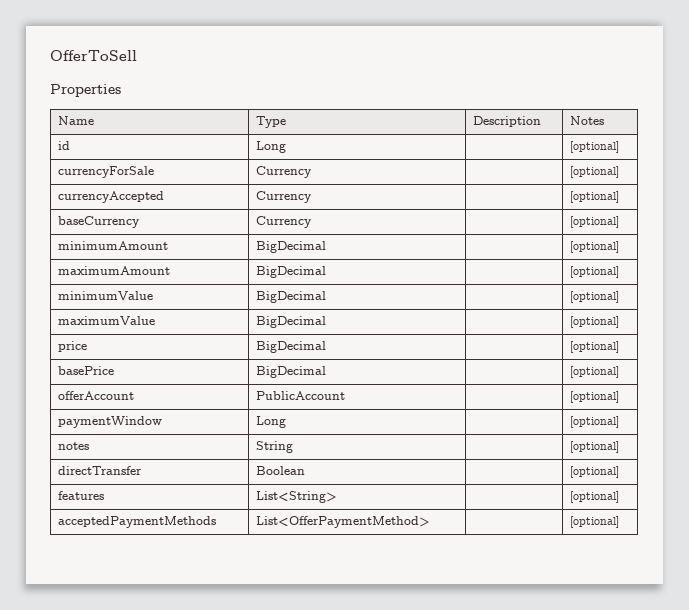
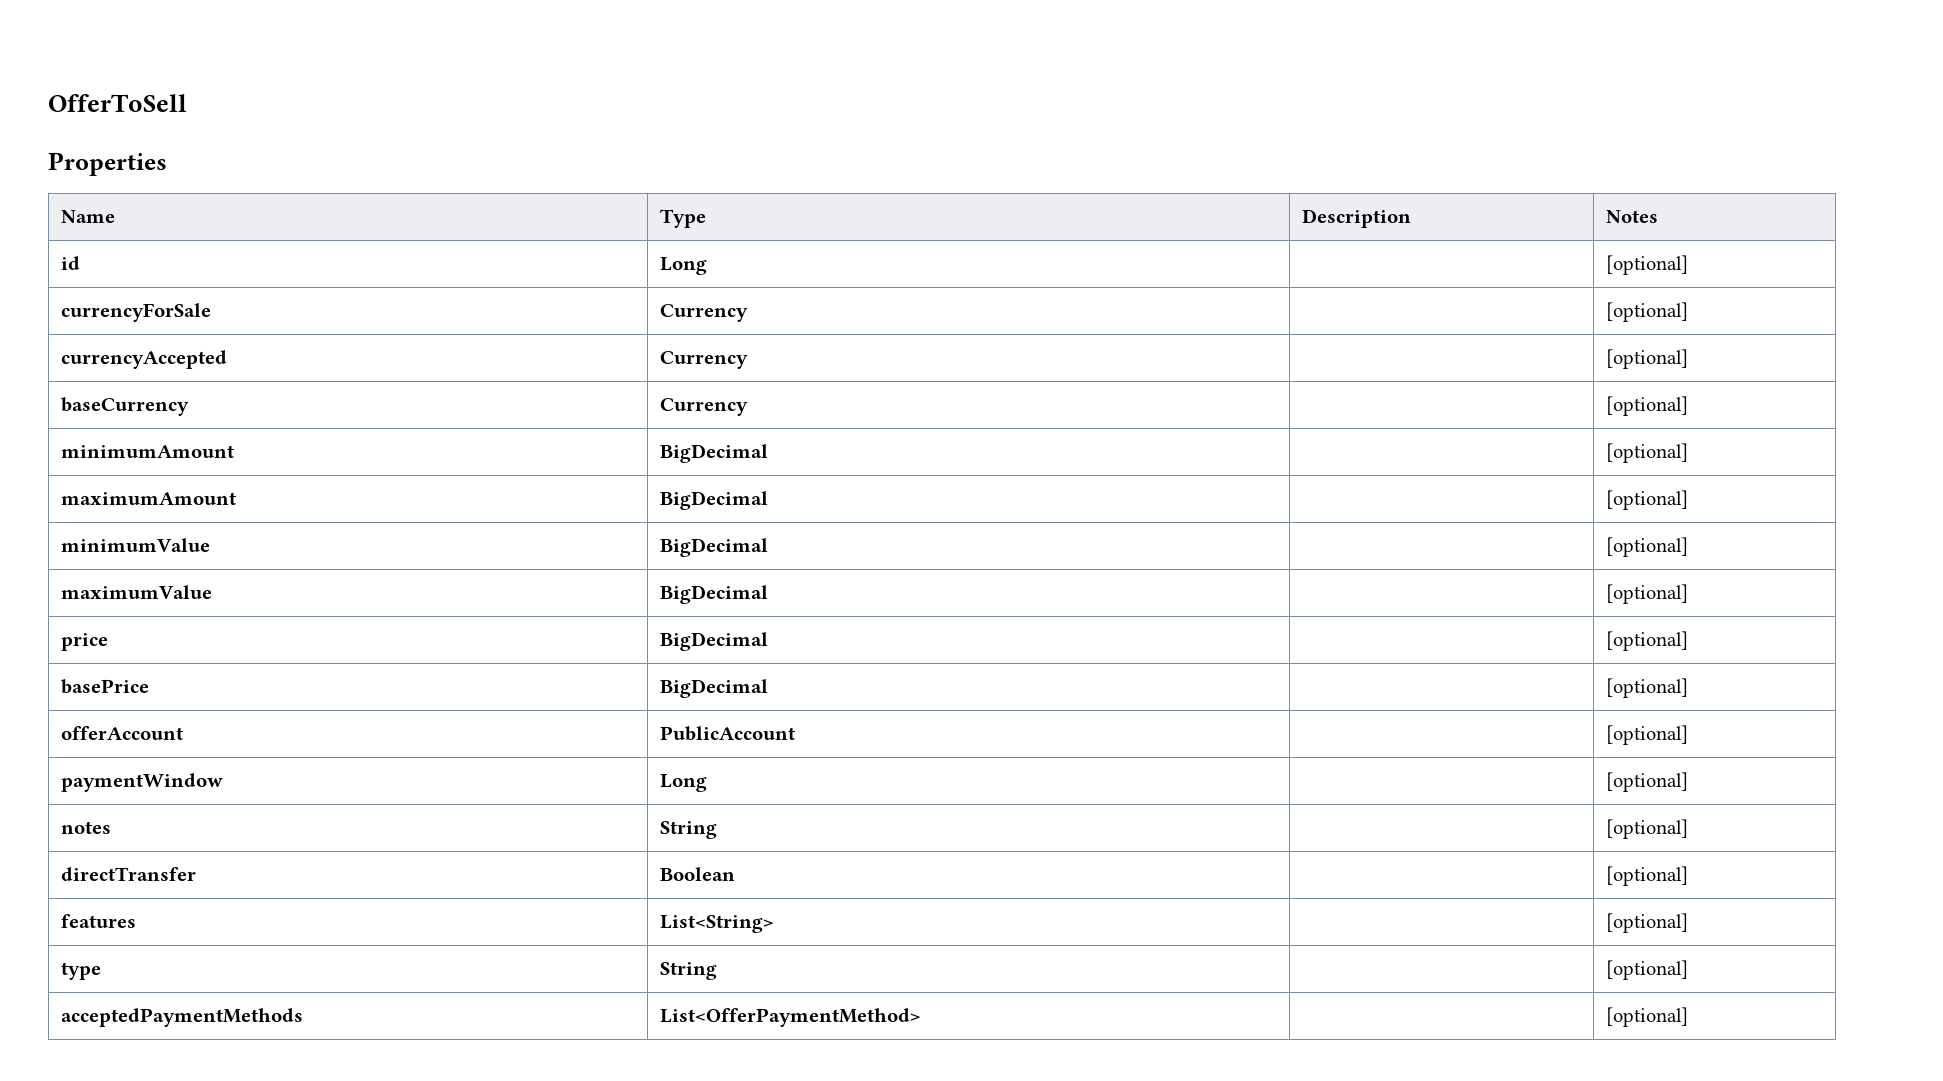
(620, 497) none -> [60,962,101,980] [659,962,717,980] [1605,960,1688,980] // type | String | | [optional]

